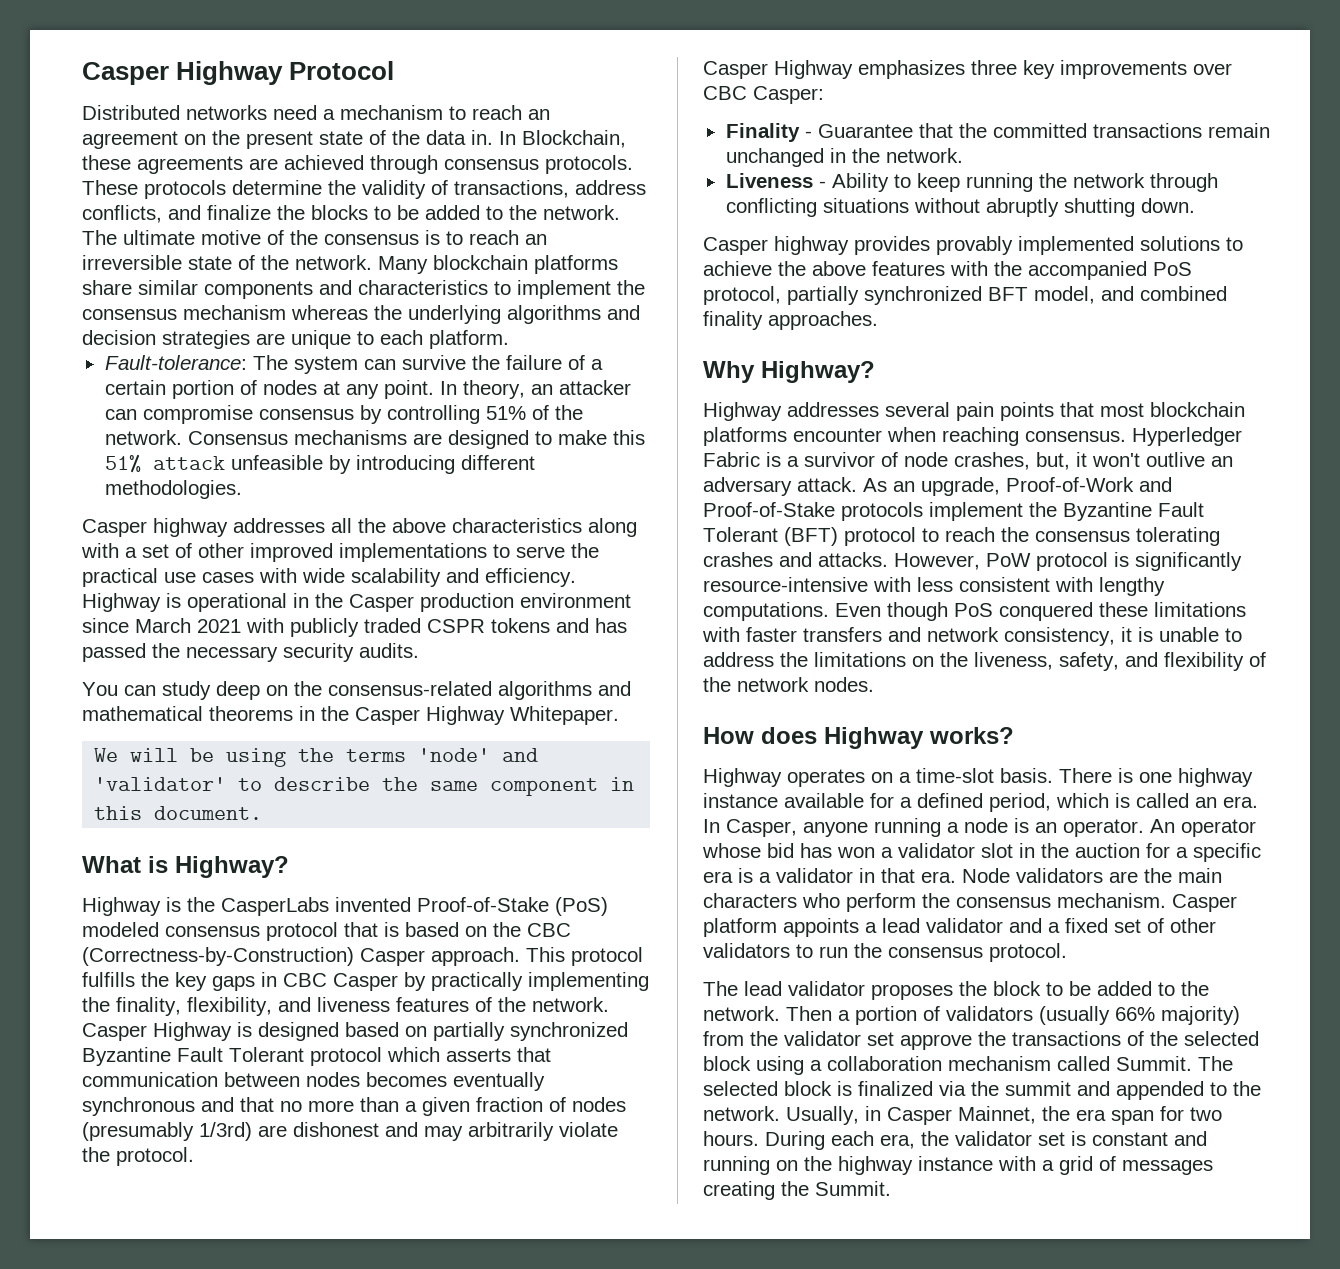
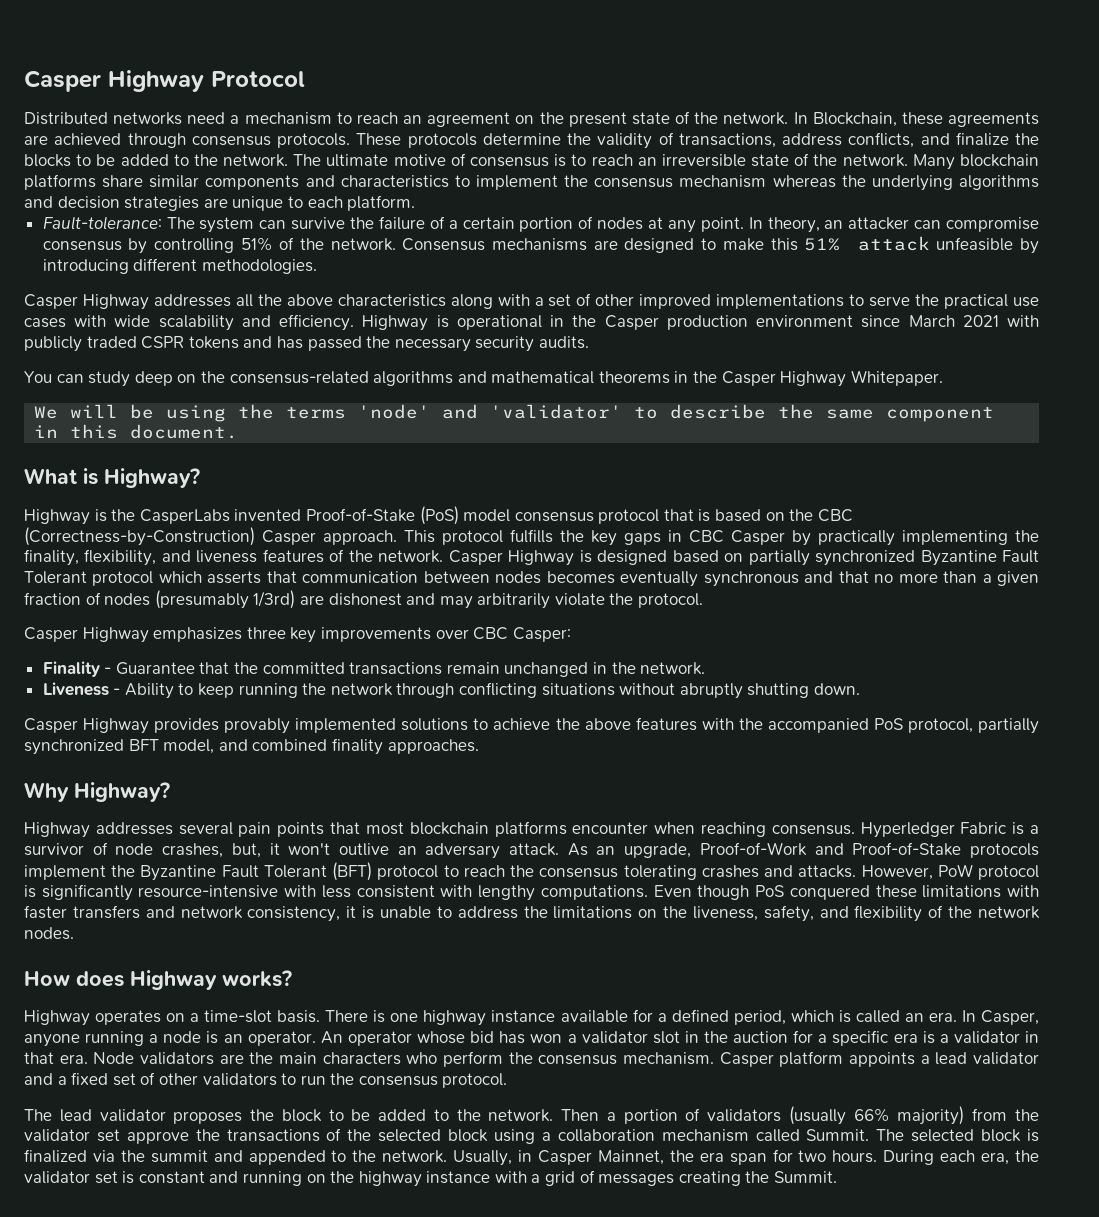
[426,130,493,145] data in. -> [723,112,789,125] network.
[290,230,318,245] the -> (466, 159) none
[153,518,228,537] highway -> [82,294,149,310] Highway
[82,922,159,937] modeled -> [463,509,511,522] model
[774,236,849,255] highway -> [83,718,150,734] Highway

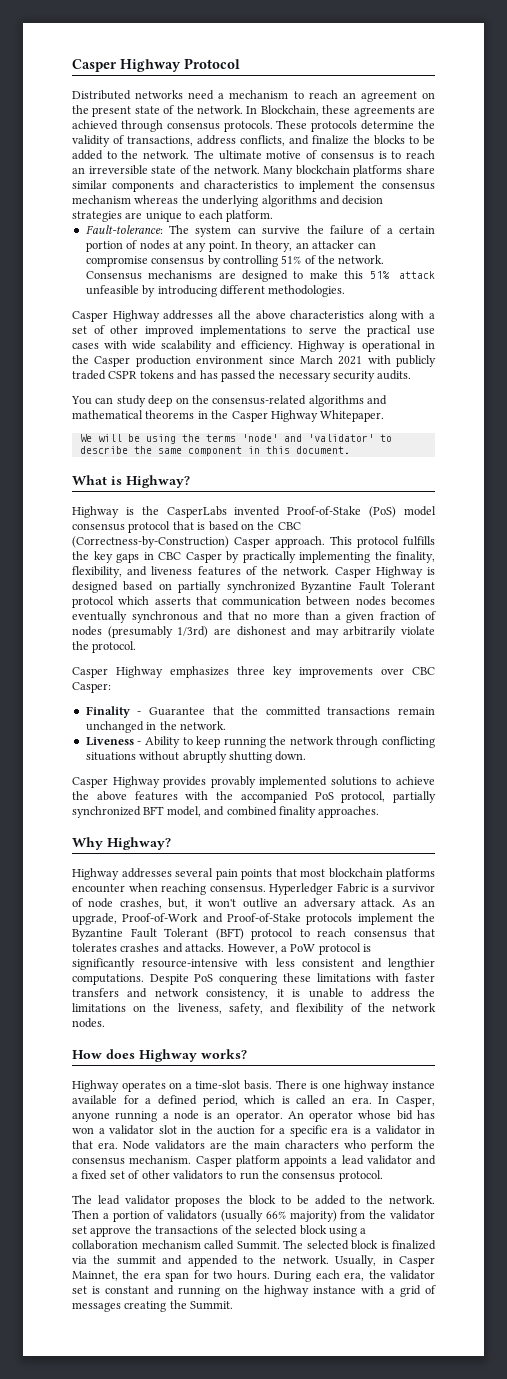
[510,865,697,880] the consensus tolerating -> [353,928,435,938] [72,943,117,952] consensus that tolerates
(933, 872) none -> [280,946,287,952] a
[440,885,870,901] with lengthy computations. Even though PoS conquered -> [361,958,435,970] [72,974,278,985] and lengthier computations. Despite PoS conquering

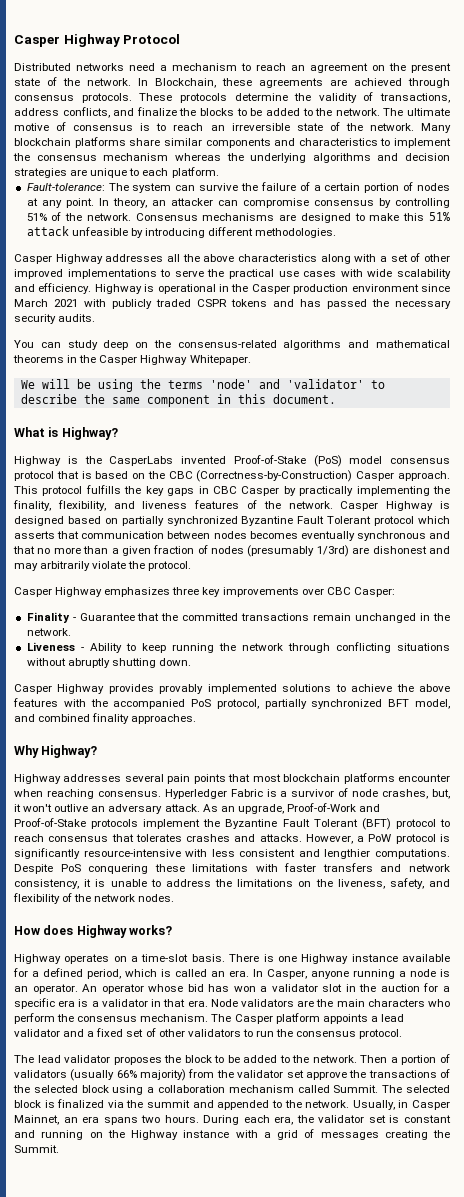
[344,1080,390,1092] highway -> [301,954,349,964] Highway
(192, 1159) none -> [211,1014,232,1022] The
[122,1270,209,1282] the era span for -> [63,1116,138,1125] an era spans
[264,1285,310,1297] highway -> [131,1130,178,1140] Highway

